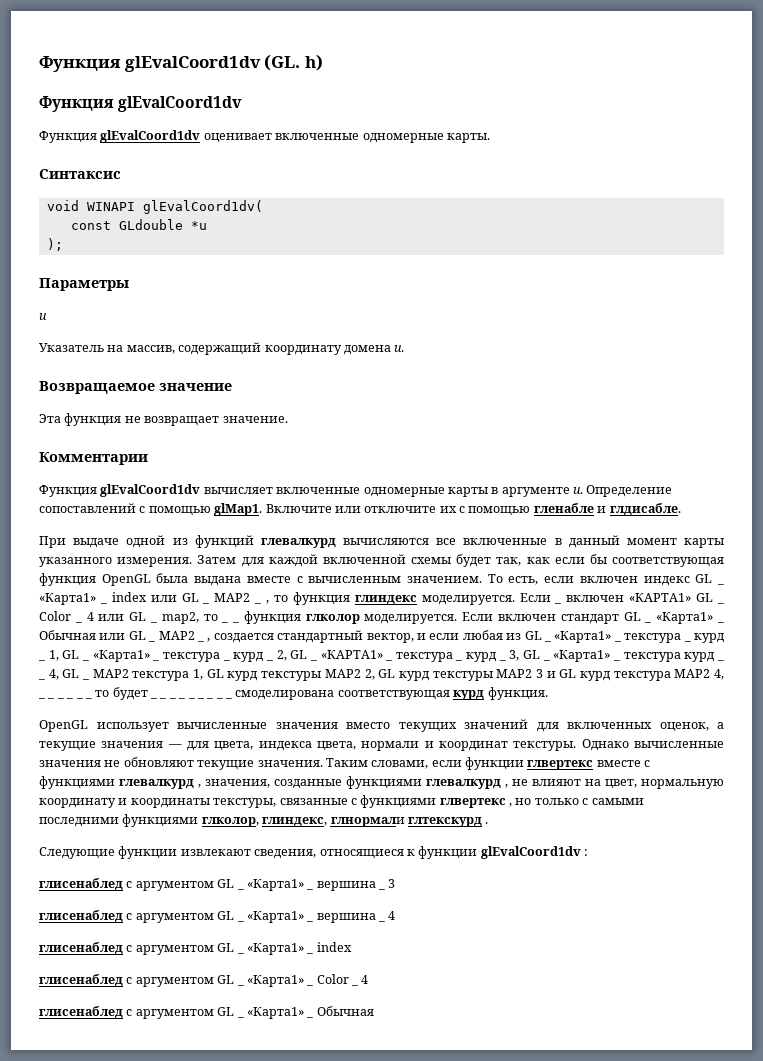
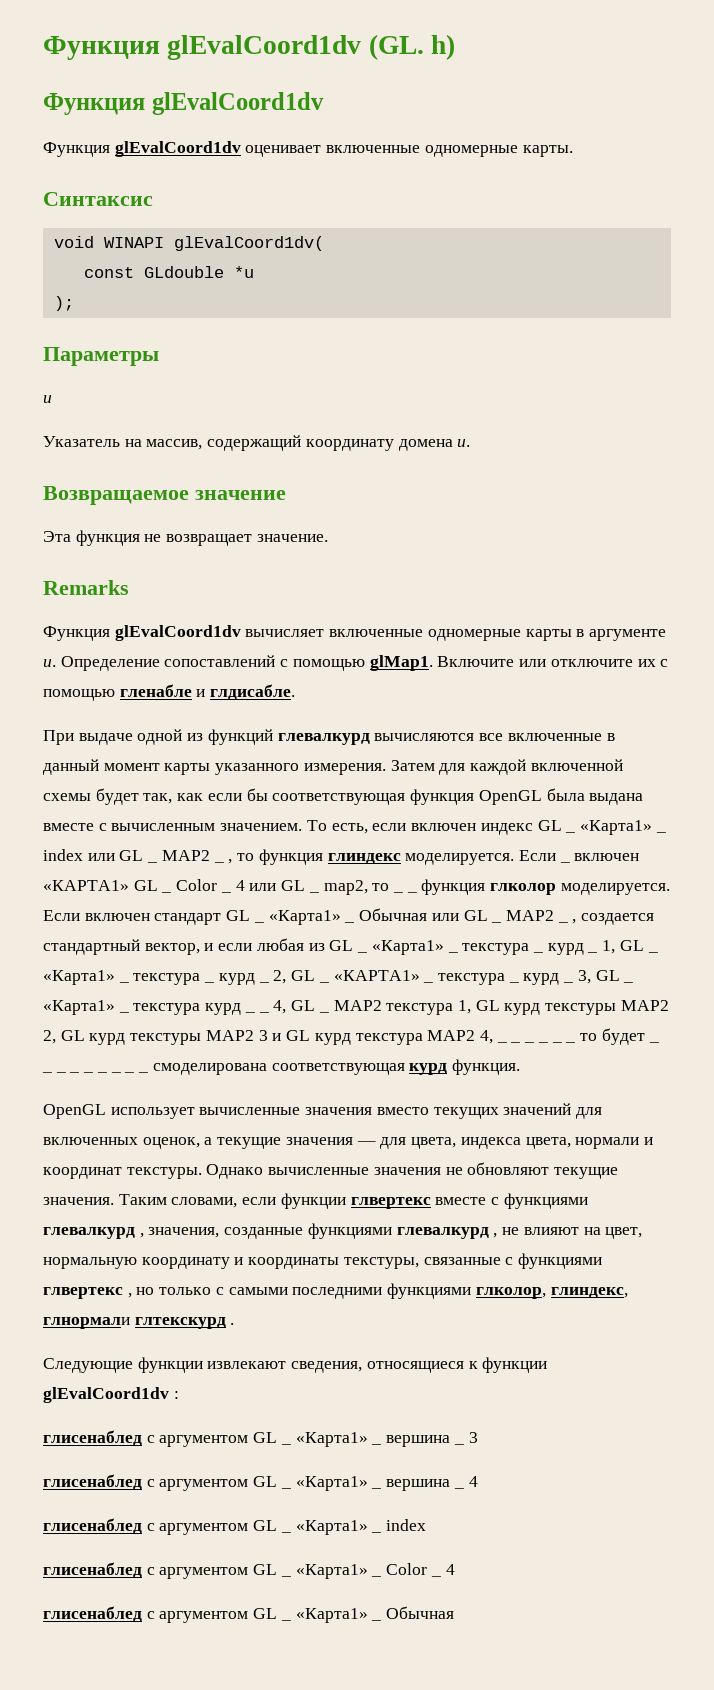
[39,452,148,465] Комментарии -> [43,580,129,595] Remarks

